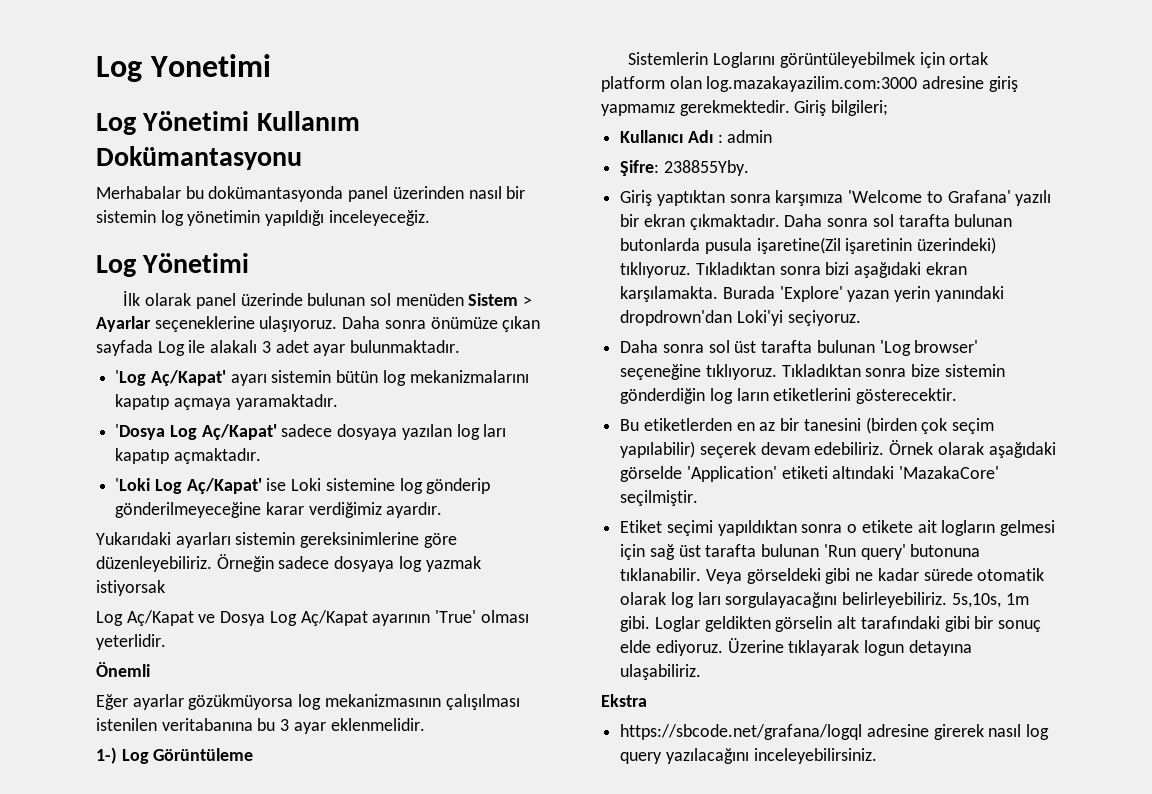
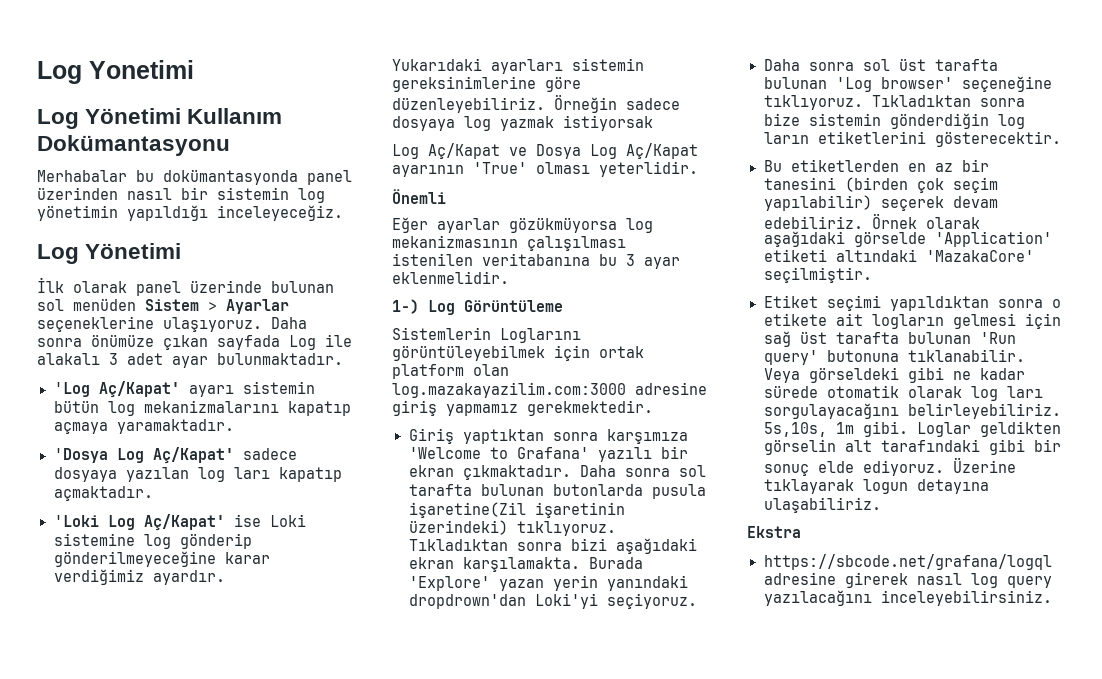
[794,100,889,116] [620,130,773,143] [620,160,749,176] Giriş bilgileri; // Kullanıcı Adı : admin // Şifre: 238855Yby. -> (653, 408) none

